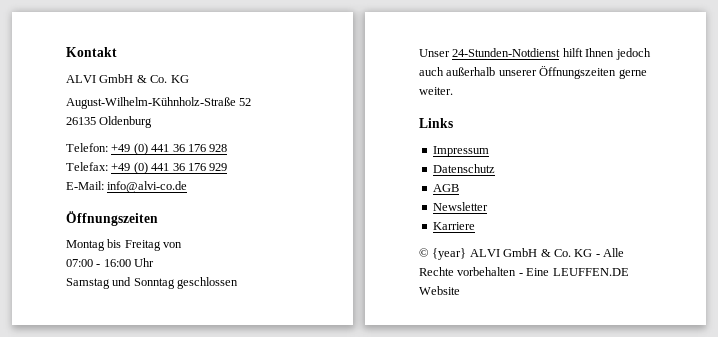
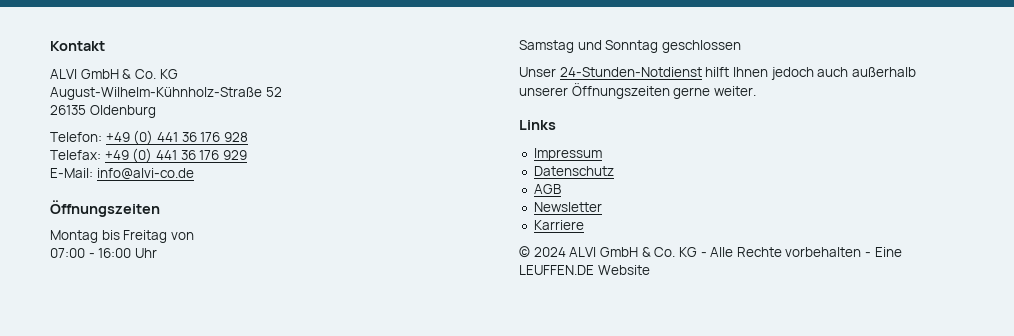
[432,248,467,260] {year} -> [533,247,566,257] 2024

